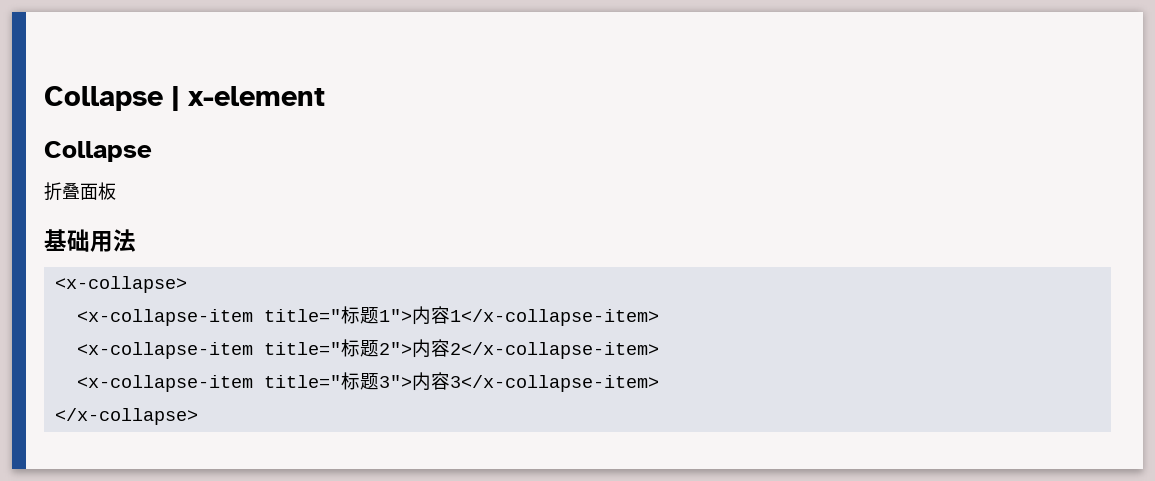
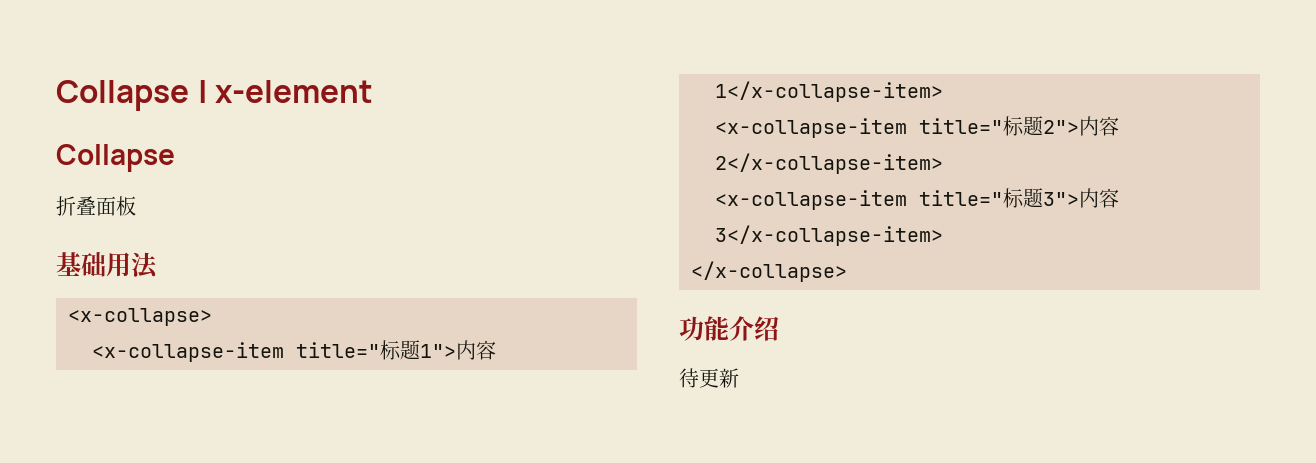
(198, 416) none -> [679,316,779,341] [679,368,739,388] // 功能介绍 // 待更新

